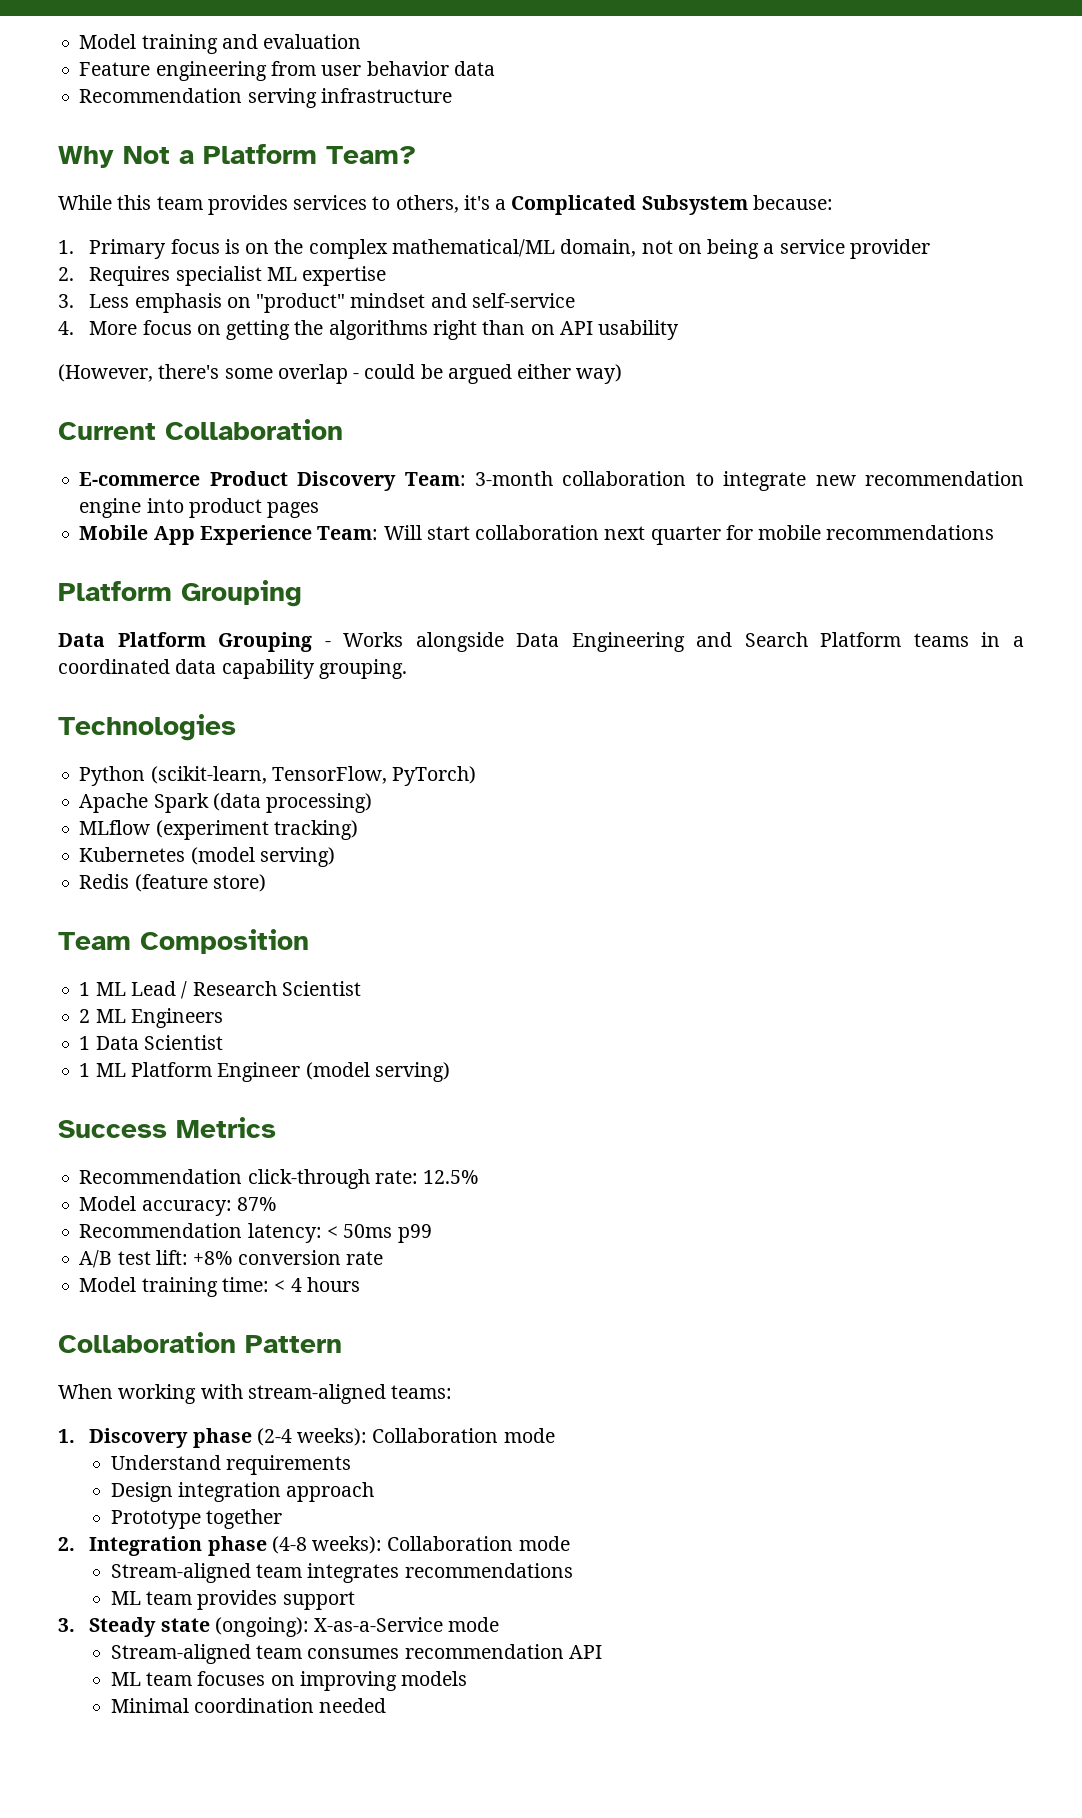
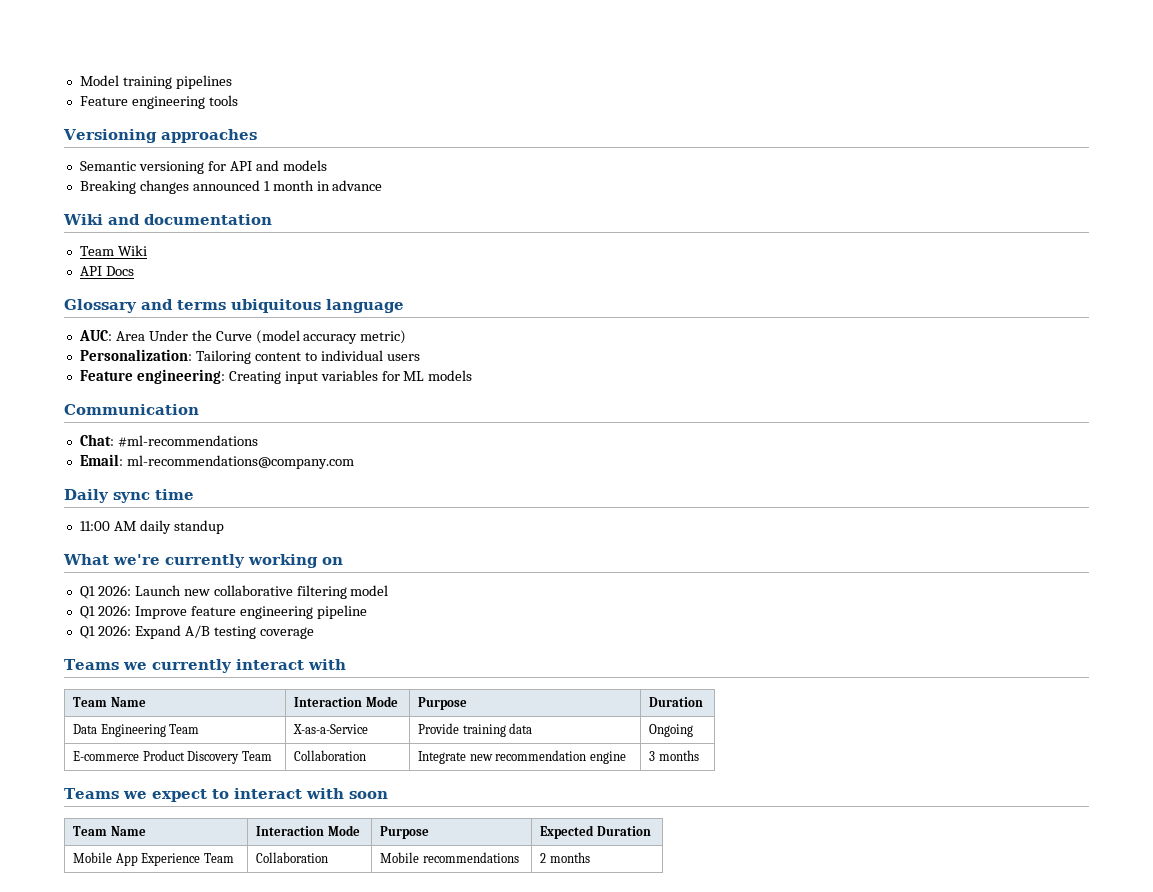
[79,34,362,54] Model training and evaluation -> [79,75,232,89] Model training pipelines
[270,61,495,76] [79,88,452,108] [58,144,416,168] [58,195,833,215] [58,239,930,259] [58,266,387,286] [58,293,576,313] [58,320,680,340] [58,364,623,384] [58,419,343,440] [79,471,1024,491] [79,498,320,518] [79,525,995,545] [58,580,302,607] [58,632,1024,652] [58,659,407,679] [58,714,236,741] [79,766,477,786] [79,793,373,813] [79,820,358,840] [79,847,335,867] [79,874,266,892] [58,929,309,954] [79,981,361,999] [79,1008,223,1028] [79,1035,223,1050] [79,1062,450,1082] [58,1117,276,1138] [79,1169,479,1189] [79,1196,276,1216] [79,1223,432,1243] [79,1250,383,1268] [79,1277,360,1297] [58,1332,342,1353] [58,1384,453,1404] [58,1428,555,1448] [110,1455,352,1475] [110,1482,375,1502] [110,1509,283,1529] [58,1536,570,1556] [110,1563,573,1583] [110,1590,355,1610] [58,1617,500,1637] [110,1644,602,1664] [110,1671,468,1691] [110,1698,387,1713] from user behavior data // Recommendation serving infrastructure // Why Not a Platform Team? // While this team provides services to others, it's a Complicated Subsystem because: // 1. Primary focus is on the complex mathematical/ML domain, not on being a service provider // 2. Requires specialist ML expertise // 3. Less emphasis on "product" mindset and self-service // 4. More focus on getting the algorithms right than on API usability // (However, there's some overlap - could be argued either way) // Current Collaboration // E-commerce Product Discovery Team: 3-month collaboration to integrate new recommendation engine into product pages // Mobile App Experience Team: Will start collaboration next quarter for mobile recommendations // Platform Grouping // Data Platform Grouping - Works alongside Data Engineering and Search Platform teams in a coordinated data capability grouping. // Technologies // Python (scikit-learn, TensorFlow, PyTorch) // Apache Spark (data processing) // MLflow (experiment tracking) // Kubernetes (model serving) // Redis (feature store) // Team Composition // 1 ML Lead / Research Scientist // 2 ML Engineers // 1 Data Scientist // 1 ML Platform Engineer (model serving) // Success Metrics // Recommendation click-through rate: 12.5% // Model accuracy: 87% // Recommendation latency: < 50ms p99 // A/B test lift: +8% conversion rate // Model training time: < 4 hours // Collaboration Pattern // When working with stream-aligned teams: // 1. Discovery phase (2-4 weeks): Collaboration mode // Understand requirements // Design integration approach // Prototype together // 2. Integration phase (4-8 weeks): Collaboration mode // Stream-aligned team integrates recommendations // ML team provides support // 3. Steady state (ongoing): X-as-a-Service mode // Stream-aligned team consumes recommendation API // ML team focuses on improving models // Minimal coordination needed -> [208,95,238,106] [63,129,257,143] [79,160,327,174] [79,180,383,194] [63,214,272,225] [79,245,147,256] [79,266,134,276] [64,299,404,313] [78,330,407,344] [79,349,420,364] [79,369,473,384] [64,404,199,415] [79,434,258,447] [79,454,354,469] [64,489,194,503] [79,520,224,534] [63,554,343,568] [79,585,389,599] [79,605,367,619] [79,625,314,639] [64,659,346,673] [73,697,146,707] [294,696,398,707] [418,697,468,710] [649,697,704,707] [73,724,200,737] [293,724,369,734] [418,723,533,737] [649,724,694,737] [73,750,272,764] [294,750,367,761] [418,750,626,764] [649,750,699,761] [64,788,388,802] [73,826,146,836] [256,825,360,836] [380,826,430,839] [540,825,651,839] [73,852,234,866] [256,852,329,863] [380,852,519,863] [540,852,590,863] tools // Versioning approaches // Semantic versioning for API and models // Breaking changes announced 1 month in advance // Wiki and documentation // Team Wiki // API Docs // Glossary and terms ubiquitous language // AUC: Area Under the Curve (model accuracy metric) // Personalization: Tailoring content to individual users // Feature engineering: Creating input variables for ML models // Communication // Chat: #ml-recommendations // Email: ml-recommendations@company.com // Daily sync time // 11:00 AM daily standup // What we're currently working on // Q1 2026: Launch new collaborative filtering model // Q1 2026: Improve feature engineering pipeline // Q1 2026: Expand A/B testing coverage // Teams we currently interact with // Team Name | Interaction Mode | Purpose | Duration // Data Engineering Team | X-as-a-Service | Provide training data | Ongoing // E-commerce Product Discovery Team | Collaboration | Integrate new recommendation engine | 3 months // Teams we expect to interact with soon // Team Name | Interaction Mode | Purpose | Expected Duration // Mobile App Experience Team | Collaboration | Mobile recommendations | 2 months

